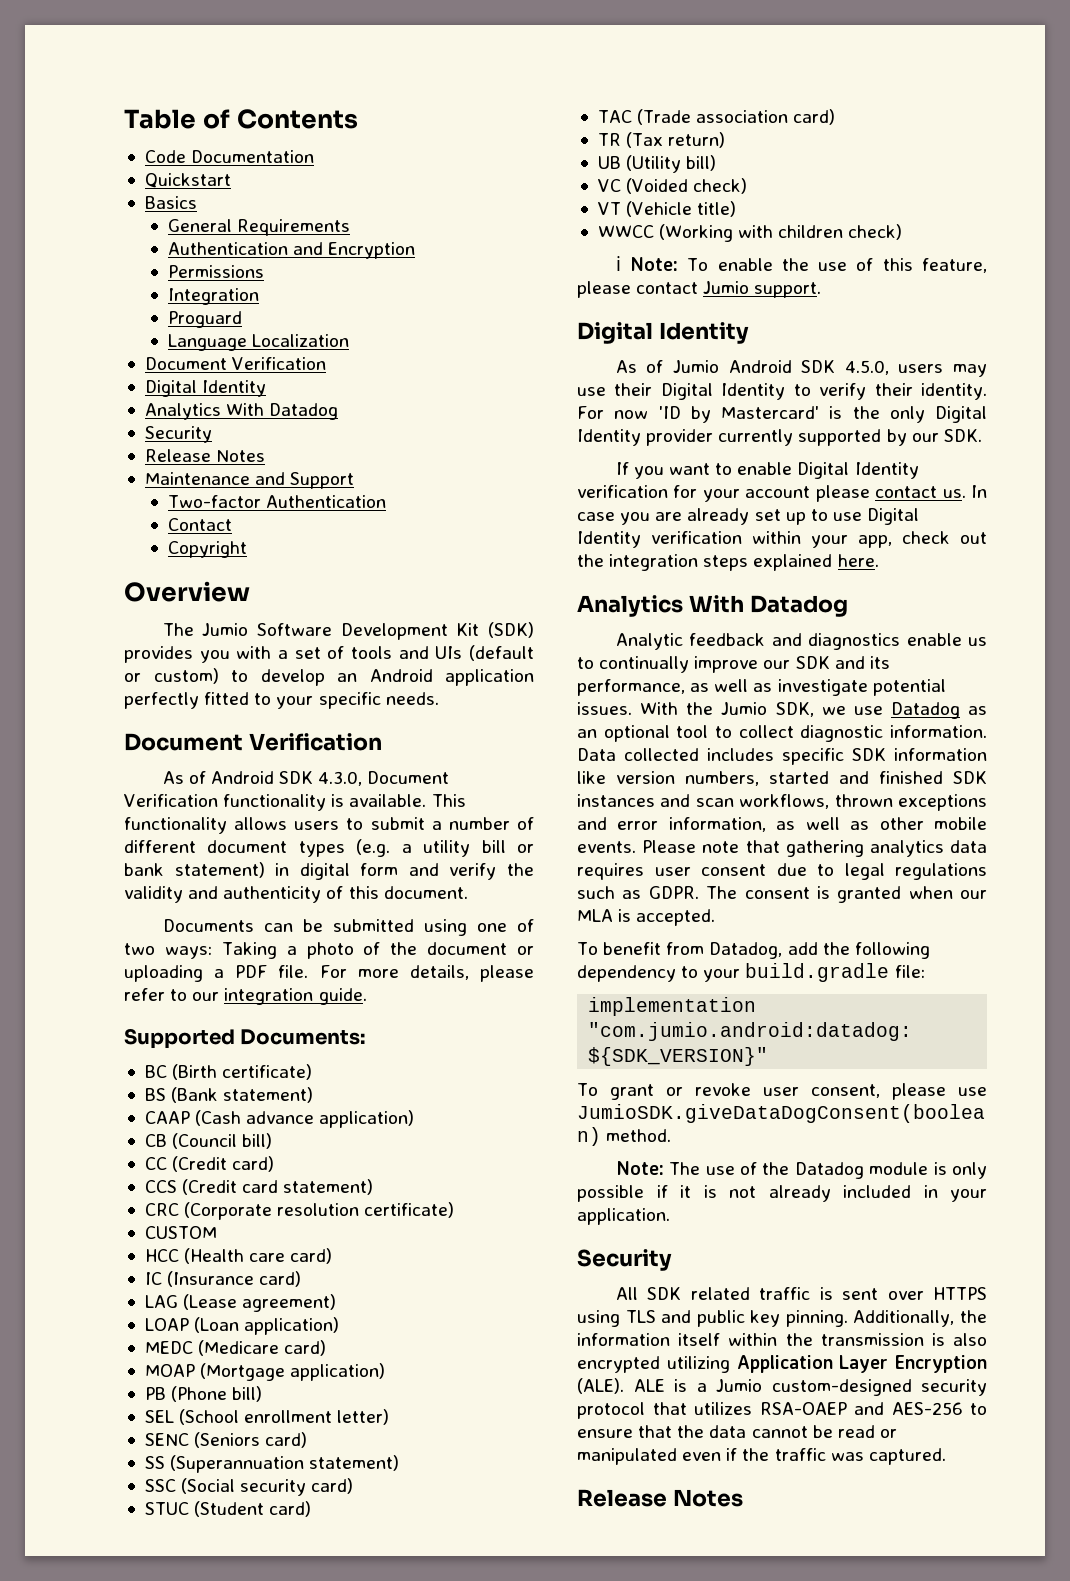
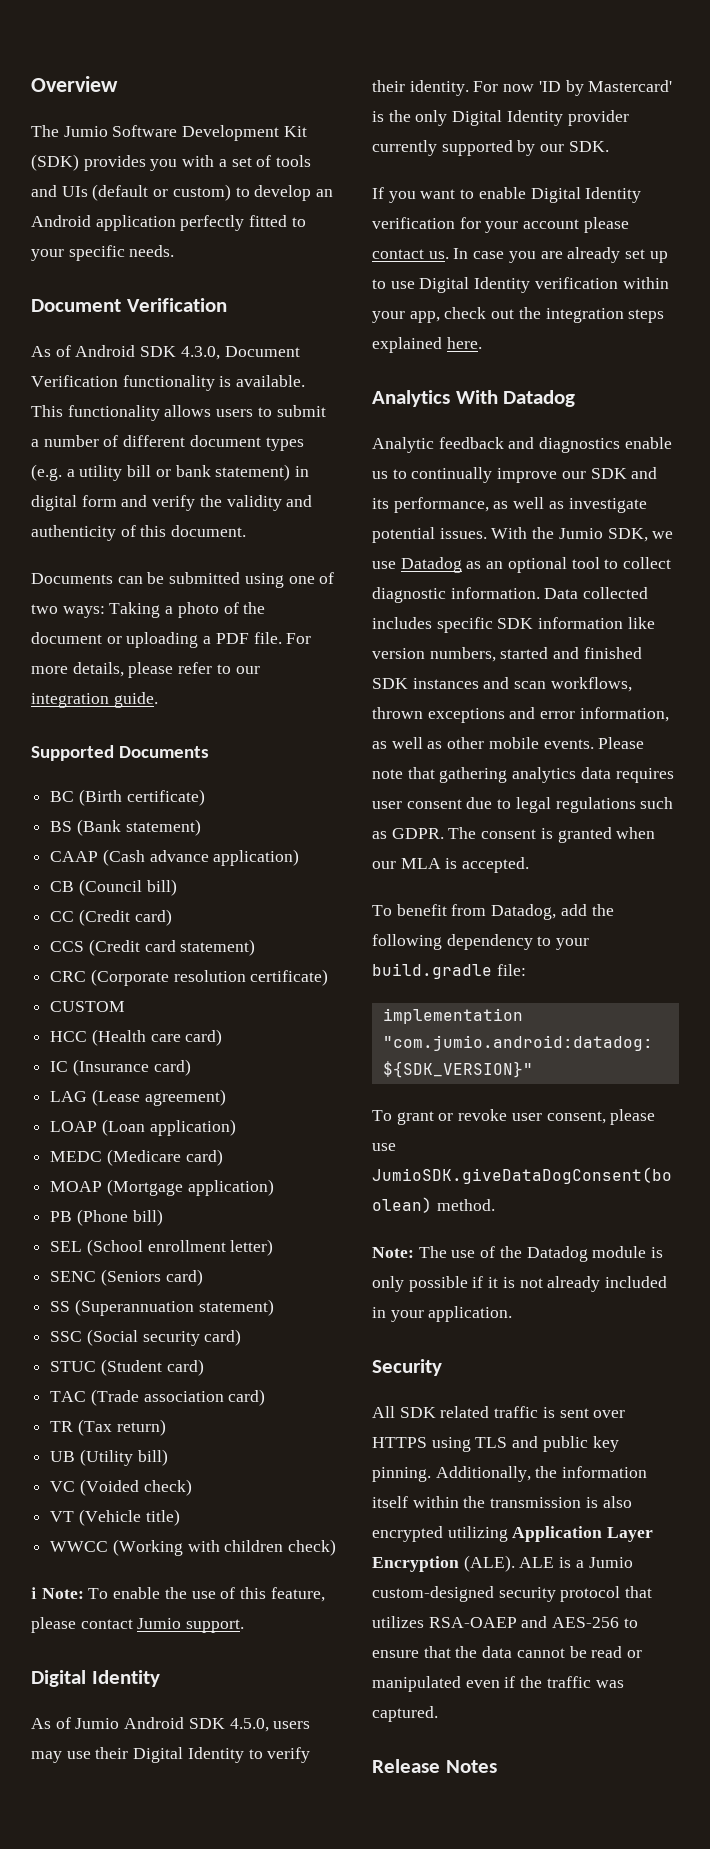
[124,109,358,129] [144,150,315,163] [144,173,231,188] [144,196,197,209] [167,219,350,236] [167,242,416,259] [167,265,264,278] [167,288,259,305] [167,311,242,328] [167,334,349,351] [144,357,327,370] [144,380,267,397] [144,403,339,420] [144,426,212,443] [144,449,266,462] [144,472,355,489] [167,495,386,508] [167,518,232,531] [167,541,247,558] Table of Contents // Code Documentation // Quickstart // Basics // General Requirements // Authentication and Encryption // Permissions // Integration // Proguard // Language Localization // Document Verification // Digital Identity // Analytics With Datadog // Security // Release Notes // Maintenance and Support // Two-factor Authentication // Contact // Copyright // -> (31, 84) none
[240,1029,366,1045] Documents: -> [119,746,210,758] Documents

